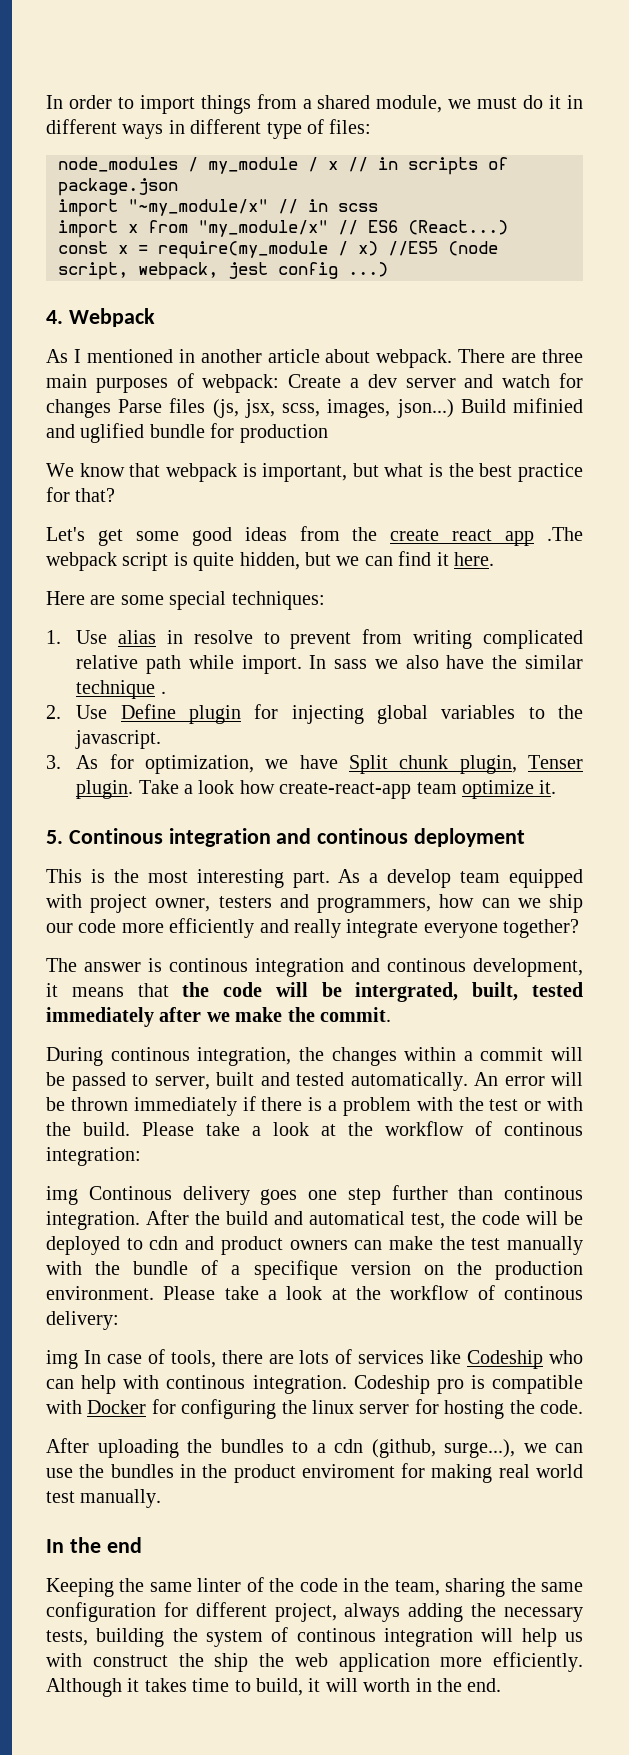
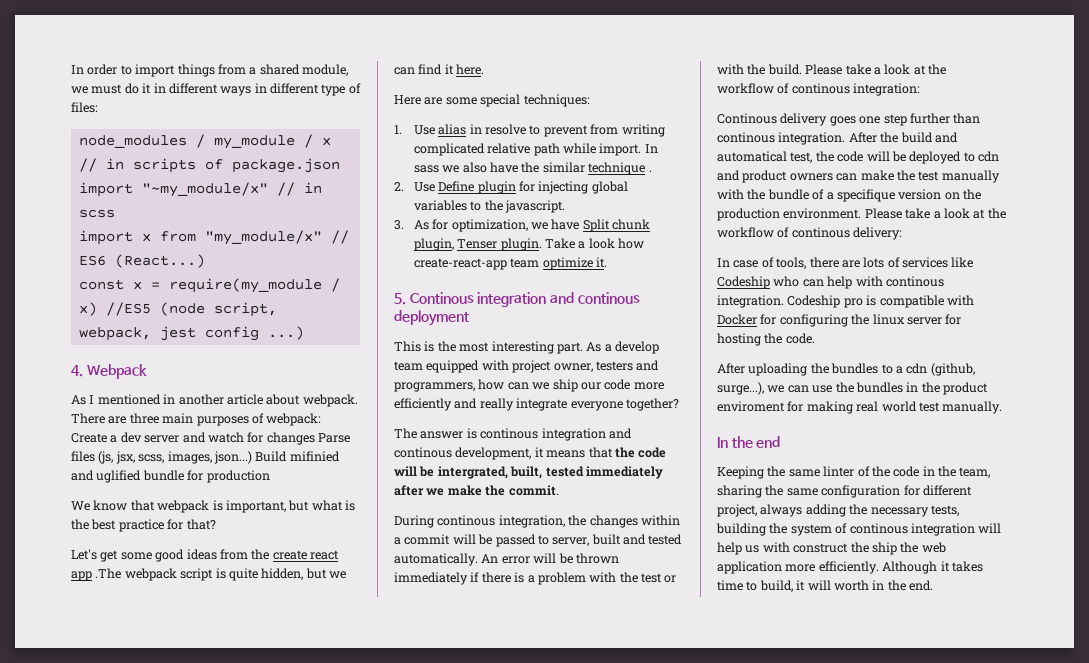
[46,1186,78,1205] img -> (921, 89) none
[46,1350,78,1369] img -> (903, 233) none

